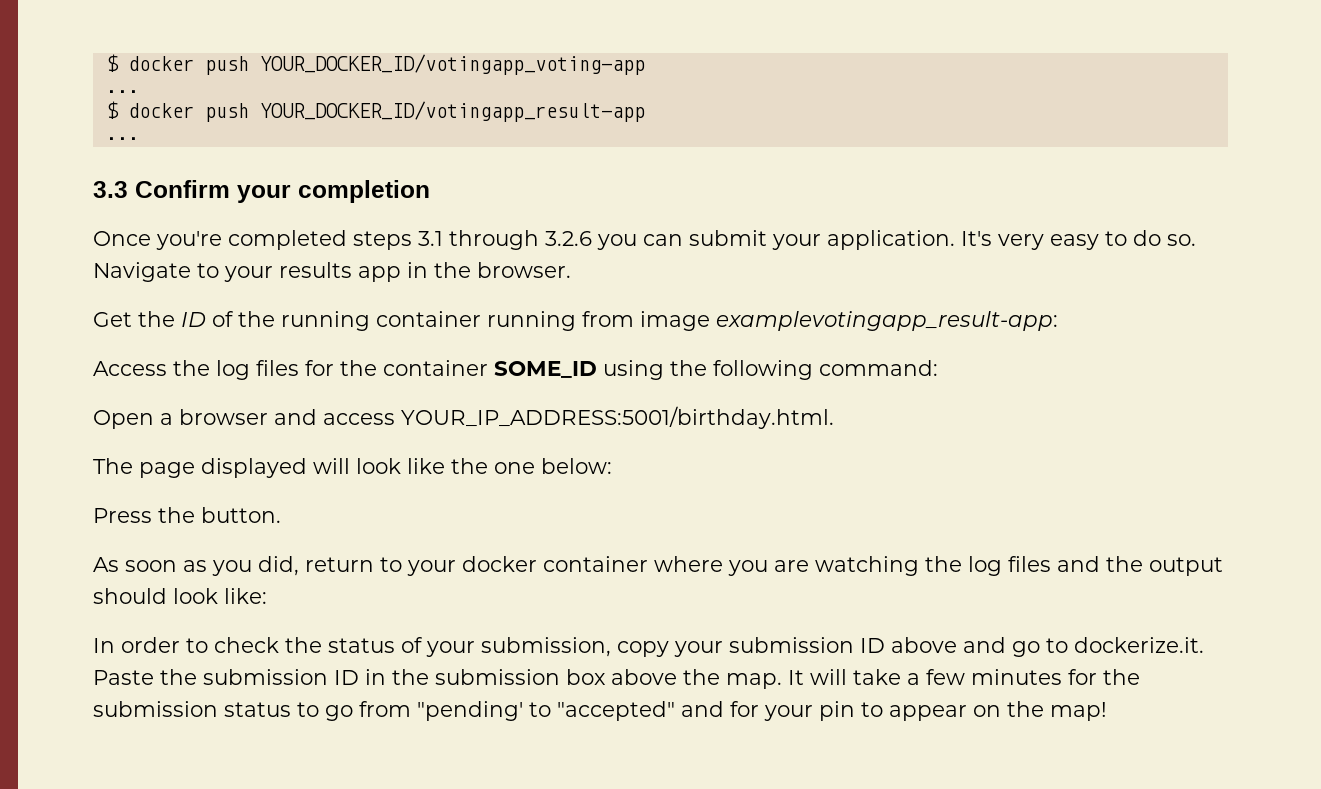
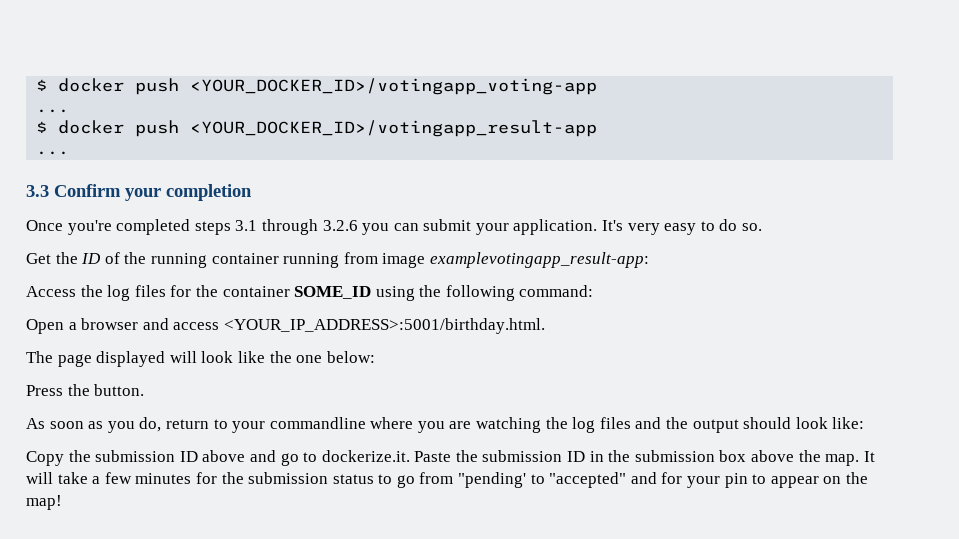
[105,54,645,75] $ docker push YOUR_DOCKER_ID/votingapp_voting-app -> [36,78,598,95] $ docker push <YOUR_DOCKER_ID>/votingapp_voting-app
[259,101,645,122] YOUR_DOCKER_ID/votingapp_result-app -> [190,120,598,137] <YOUR_DOCKER_ID>/votingapp_result-app
[93,262,571,282] Navigate to your results app in the browser. -> (763, 227) none
[401,406,834,429] YOUR_IP_ADDRESS:5001/birthday.html. -> [223,318,545,334] <YOUR_IP_ADDRESS>:5001/birthday.html.
[258,556,299,576] did, -> [139,417,162,432] do,
[462,556,648,572] docker container -> [269,417,366,429] commandline
[93,637,723,657] In order to check the status of your submission, copy your -> [26,450,91,466] Copy the

